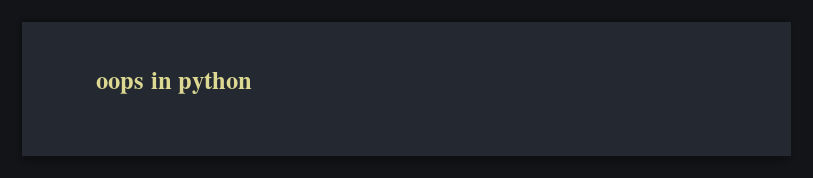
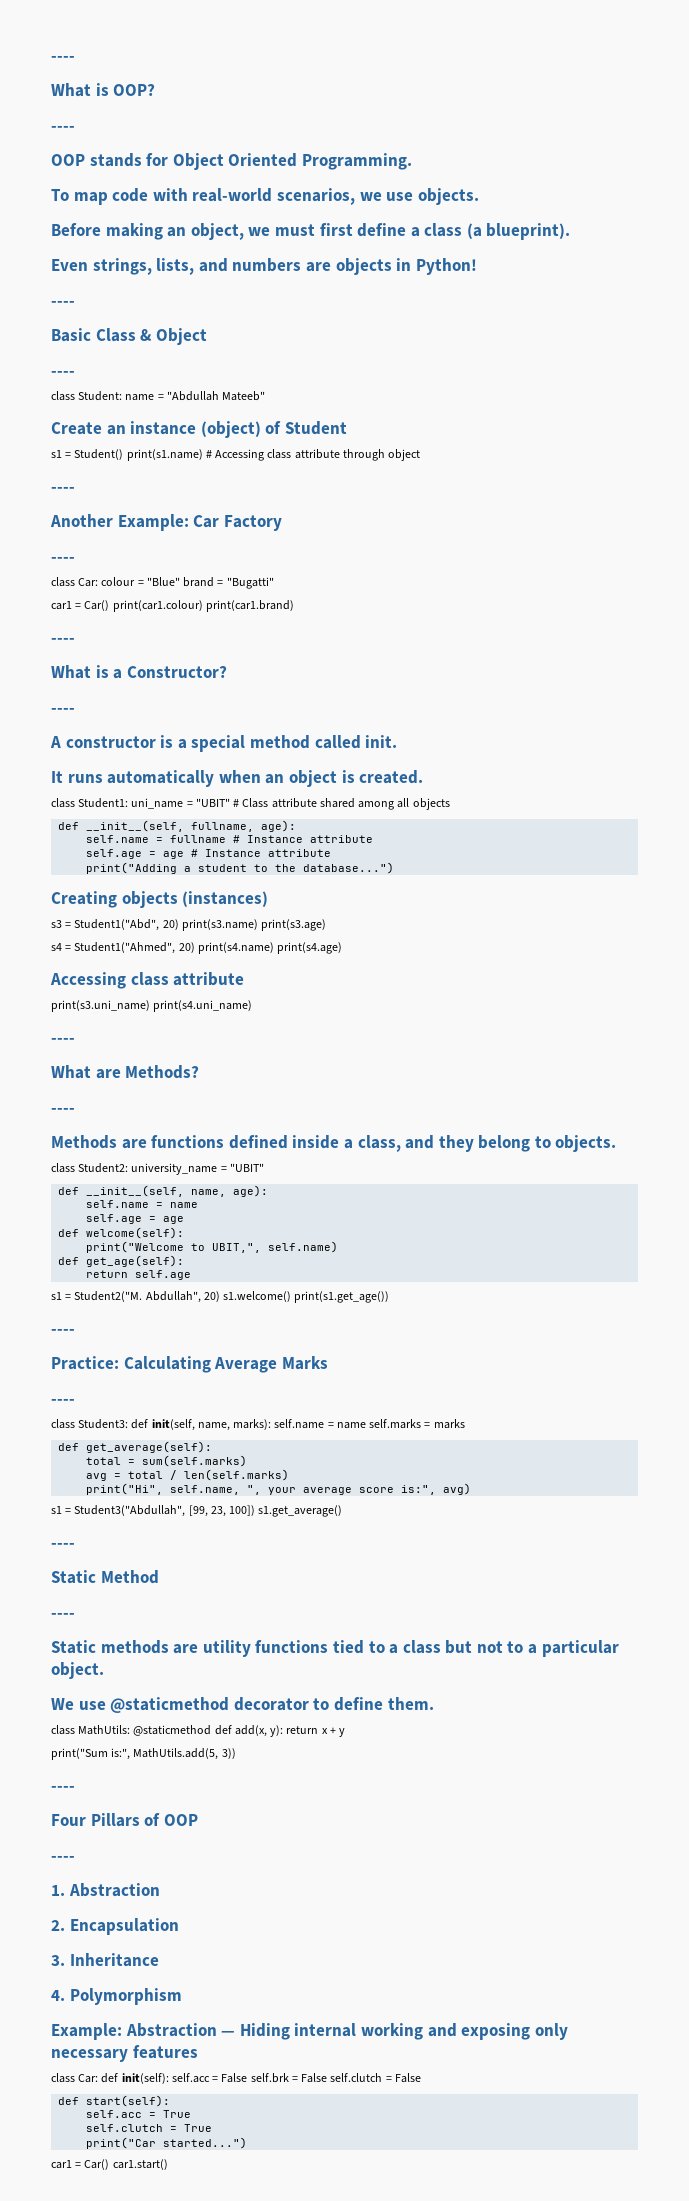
[96,72,253,94] oops in python -> [51,56,75,61] [51,83,156,97] [51,126,75,131] [51,153,412,170] [51,188,479,205] [51,223,571,240] [51,258,477,275] [51,301,75,306] [51,328,207,345] [51,371,75,376] [51,391,266,401] [51,421,347,438] [51,449,421,461] [51,487,75,492] [50,514,282,531] [51,557,75,562] [51,577,274,589] [51,600,294,612] [51,638,75,643] [51,665,227,679] [51,708,75,713] [50,735,398,752] [51,770,424,787] [51,798,450,810] [58,820,297,832] [86,835,374,843] [86,849,332,859] [86,862,395,874] [51,891,269,908] [51,919,327,931] [51,942,343,954] [50,972,245,989] [51,1000,253,1012] [51,1038,75,1043] [51,1065,200,1079] [51,1108,75,1113] [51,1135,617,1152] [51,1163,264,1175] [58,1185,269,1197] [86,1200,199,1208] [86,1214,185,1224] [58,1227,185,1239] [86,1241,339,1253] [58,1255,185,1267] [86,1270,192,1280] [51,1291,390,1303] [51,1329,75,1334] [51,1356,328,1373] [51,1399,75,1404] [51,1419,465,1431] [58,1441,213,1453] [86,1455,248,1467] [86,1469,290,1481] [86,1483,472,1495] [51,1505,343,1517] [51,1543,75,1548] [51,1570,159,1584] [51,1613,75,1618] [51,1640,619,1657] [51,1662,104,1679] [51,1697,434,1713] [51,1725,346,1737] [51,1748,236,1760] [51,1786,75,1791] [51,1813,198,1827] [51,1856,75,1861] [51,1883,160,1897] [51,1918,179,1935] [51,1953,159,1967] [51,1988,182,2005] [51,2023,568,2040] [51,2045,198,2062] [51,2073,421,2084] [58,2095,171,2107] [86,2110,192,2118] [86,2124,213,2132] [86,2137,248,2149] [51,2159,168,2170] ---- // What is OOP? // ---- // OOP stands for Object Oriented Programming. // To map code with real-world scenarios, we use objects. // Before making an object, we must first define a class (a blueprint). // Even strings, lists, and numbers are objects in Python! // ---- // Basic Class & Object // ---- // class Student: name = "Abdullah Mateeb" // Create an instance (object) of Student // s1 = Student() print(s1.name) # Accessing class attribute through object // ---- // Another Example: Car Factory // ---- // class Car: colour = "Blue" brand = "Bugatti" // car1 = Car() print(car1.colour) print(car1.brand) // ---- // What is a Constructor? // ---- // A constructor is a special method called init. // It runs automatically when an object is created. // class Student1: uni_name = "UBIT" # Class attribute shared among all objects // def __init__(self, fullname, age): // self.name = fullname # Instance attribute // self.age = age # Instance attribute // print("Adding a student to the database...") // Creating objects (instances) // s3 = Student1("Abd", 20) print(s3.name) print(s3.age) // s4 = Student1("Ahmed", 20) print(s4.name) print(s4.age) // Accessing class attribute // print(s3.uni_name) print(s4.uni_name) // ---- // What are Methods? // ---- // Methods are functions defined inside a class, and they belong to objects. // class Student2: university_name = "UBIT" // def __init__(self, name, age): // self.name = name // self.age = age // def welcome(self): // print("Welcome to UBIT,", self.name) // def get_age(self): // return self.age // s1 = Student2("M. Abdullah", 20) s1.welcome() print(s1.get_age()) // ---- // Practice: Calculating Average Marks // ---- // class Student3: def init(self, name, marks): self.name = name self.marks = marks // def get_average(self): // total = sum(self.marks) // avg = total / len(self.marks) // print("Hi", self.name, ", your average score is:", avg) // s1 = Student3("Abdullah", [99, 23, 100]) s1.get_average() // ---- // Static Method // ---- // Static methods are utility functions tied to a class but not to a particular object. // We use @staticmethod decorator to define them. // class MathUtils: @staticmethod def add(x, y): return x + y // print("Sum is:", MathUtils.add(5, 3)) // ---- // Four Pillars of OOP // ---- // 1. Abstraction // 2. Encapsulation // 3. Inheritance // 4. Polymorphism // Example: Abstraction — Hiding internal working and exposing only necessary features // class Car: def init(self): self.acc = False self.brk = False self.clutch = False // def start(self): // self.acc = True // self.clutch = True // print("Car started...") // car1 = Car() car1.start()

